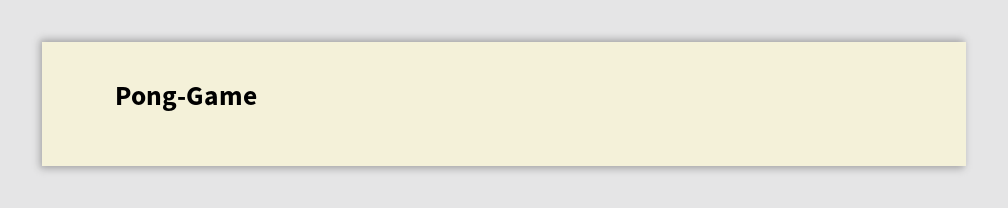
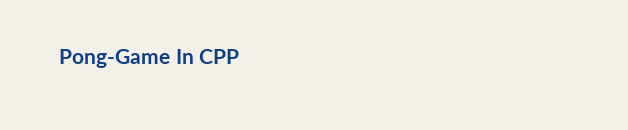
(257, 99) none -> [175,49,240,64] In CPP

